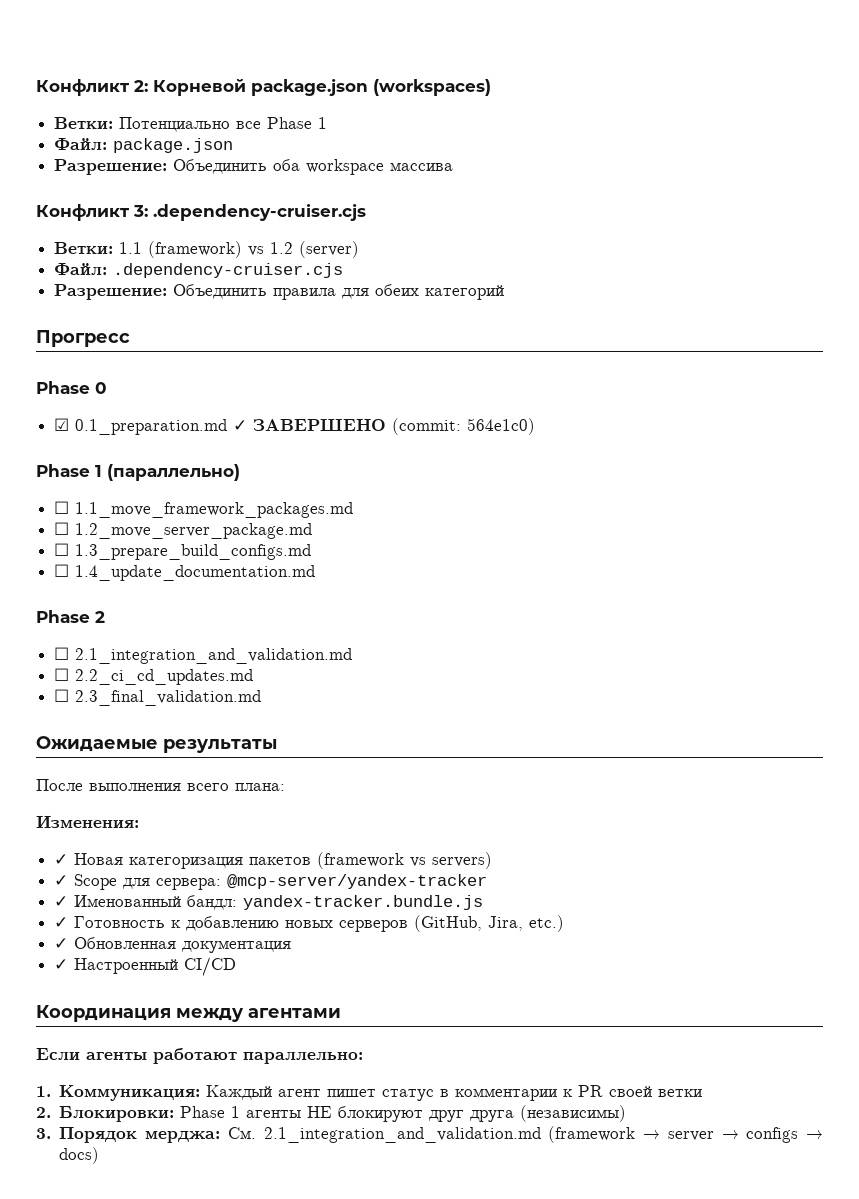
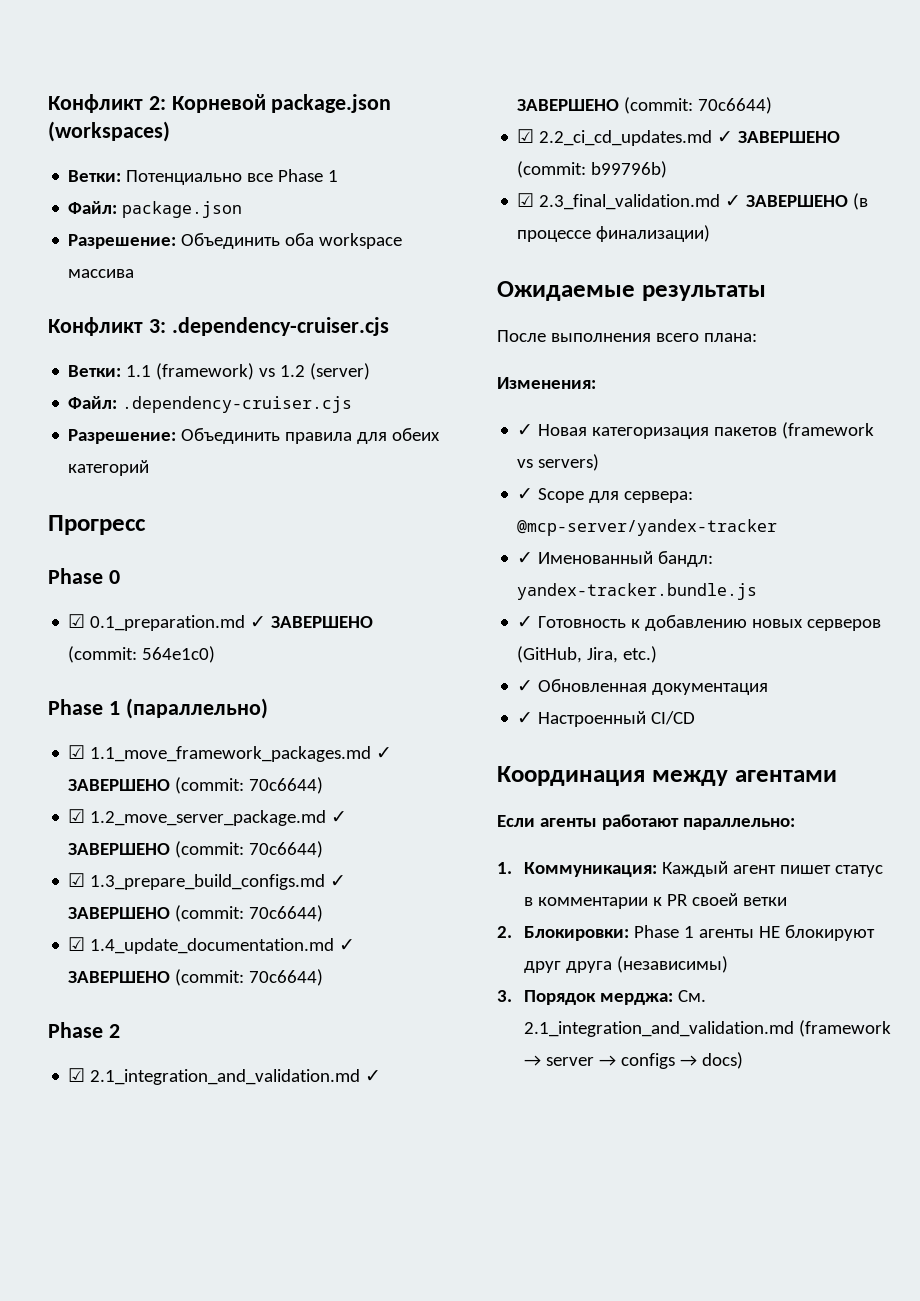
[54,501,70,514] ☐ -> [68,745,86,759] ☑
[54,522,313,539] [54,543,312,560] [54,564,316,581] // ☐ 1.2_move_server_package.md // ☐ 1.3_prepare_build_configs.md // ☐ 1.4_update_documentation.md -> [376,747,393,759] [68,777,324,794] [68,809,348,826] [68,841,324,858] [68,873,347,890] [68,905,324,922] [68,937,356,954] [68,969,324,986] ✓ ЗАВЕРШЕНО (commit: 70c6644) // ☑ 1.2_move_server_package.md ✓ ЗАВЕРШЕНО (commit: 70c6644) // ☑ 1.3_prepare_build_configs.md ✓ ЗАВЕРШЕНО (commit: 70c6644) // ☑ 1.4_update_documentation.md ✓ ЗАВЕРШЕНО (commit: 70c6644)
[54,647,353,664] [54,668,254,685] [54,689,262,706] ☐ 2.1_integration_and_validation.md // ☐ 2.2_ci_cd_updates.md // ☐ 2.3_final_validation.md -> [68,1068,382,1085] [517,97,773,114] [517,129,841,146] [517,161,668,178] [517,193,869,210] [517,225,711,242] ☑ 2.1_integration_and_validation.md ✓ ЗАВЕРШЕНО (commit: 70c6644) // ☑ 2.2_ci_cd_updates.md ✓ ЗАВЕРШЕНО (commit: b99796b) // ☑ 2.3_final_validation.md ✓ ЗАВЕРШЕНО (в процессе финализации)

